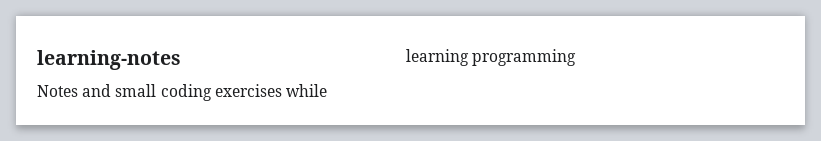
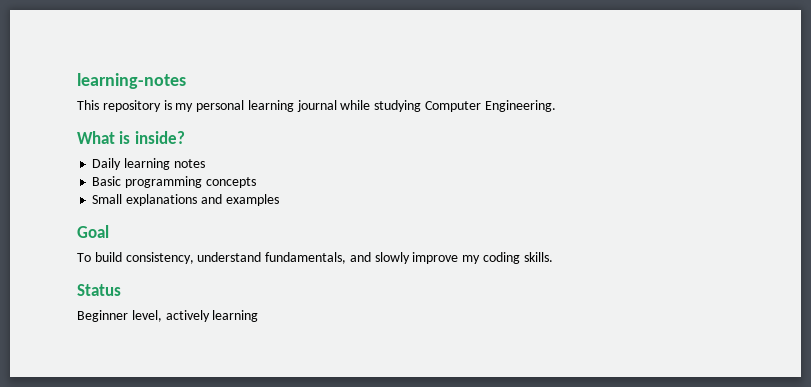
[37,84,327,101] [406,49,577,66] Notes and small coding exercises while learning programming -> [77,100,556,112] [77,131,185,144] [92,158,205,170] [92,176,256,188] [92,194,279,206] [77,225,109,238] [77,252,553,264] [77,284,121,296] [77,310,259,322] This repository is my personal learning journal while studying Computer Engineering. // What is inside? // Daily learning notes // Basic programming concepts // Small explanations and examples // Goal // To build consistency, understand fundamentals, and slowly improve my coding skills. // Status // Beginner level, actively learning

